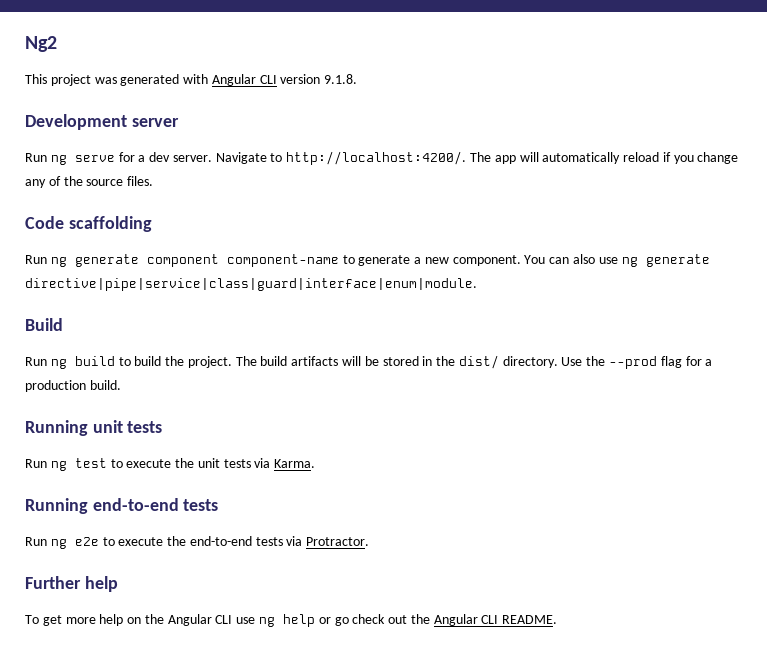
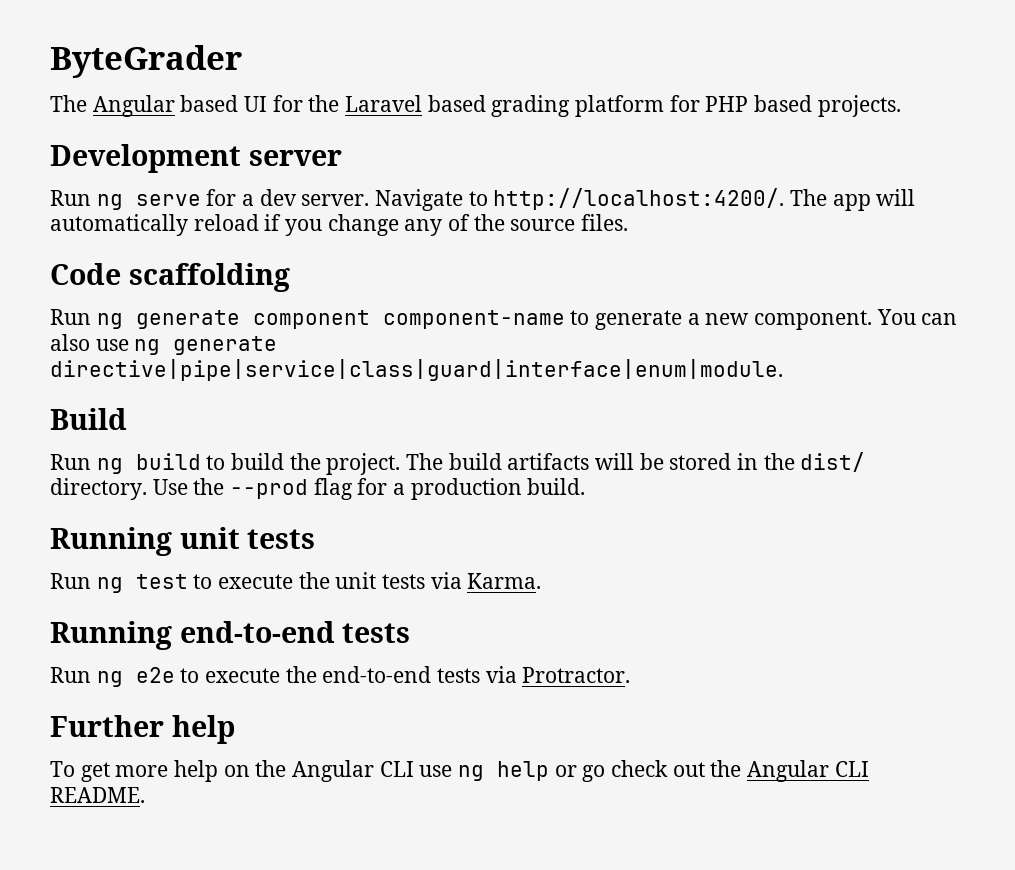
[25,36,57,52] [25,74,358,86] Ng2 // This project was generated with Angular CLI version 9.1.8. -> [50,45,242,78] [50,95,901,117] ByteGrader // The Angular based UI for the Laravel based grading platform for PHP based projects.

